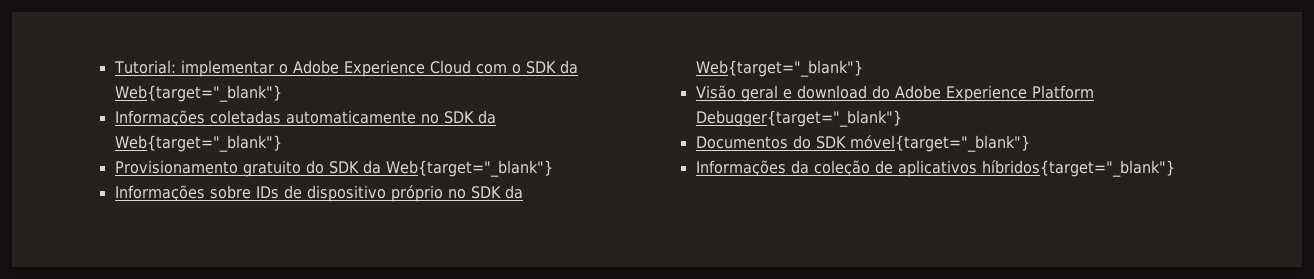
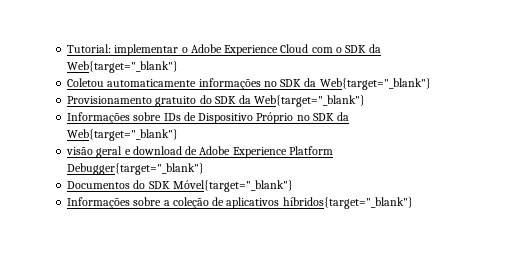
[114,110,416,127] Informações coletadas automaticamente -> [67,78,261,90] Coletou automaticamente informações
[306,185,523,202] [695,60,863,77] [695,85,736,99] dispositivo próprio no SDK da Web{target="_blank"} // Visão -> [198,112,350,124] [67,129,179,141] [66,147,94,155] Dispositivo Próprio no SDK da Web{target="_blank"} // visão
[871,85,890,99] do -> [185,146,198,155] de
[849,135,1030,152] [695,160,809,177] móvel{target="_blank"} // Informações da -> [172,180,293,192] [67,197,170,209] Móvel{target="_blank"} // Informações sobre a

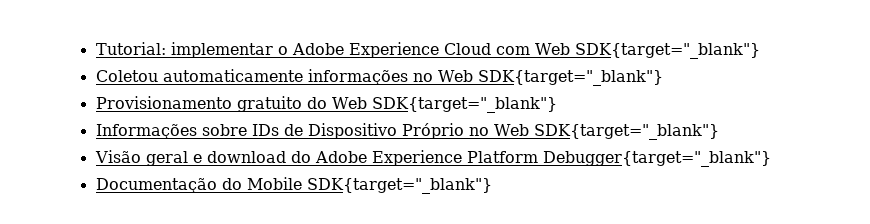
[335,44,382,53] [67,61,179,73] o SDK da Web{target="_blank"} -> [534,43,760,59] Web SDK{target="_blank"}
[280,78,431,90] SDK da Web{target="_blank"} -> [437,70,663,86] Web SDK{target="_blank"}
[214,95,366,107] SDK da Web{target="_blank"} -> [331,97,557,113] Web SDK{target="_blank"}
[312,112,350,121] [67,129,179,141] [66,147,94,155] SDK da Web{target="_blank"} // visão -> [493,124,719,140] [94,150,141,163] Web SDK{target="_blank"} // Visão
[185,146,198,155] de -> [290,151,311,163] do
[67,180,293,192] [67,197,413,209] Documentos do SDK Móvel{target="_blank"} // Informações sobre a coleção de aplicativos híbridos{target="_blank"} -> [95,177,492,194] Documentação do Mobile SDK{target="_blank"}

